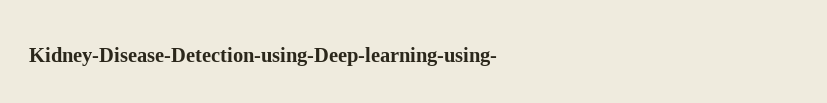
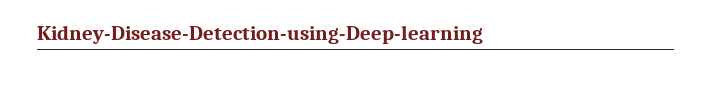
[29,47,497,66] Kidney-Disease-Detection-using-Deep-learning-using- -> [37,25,483,44] Kidney-Disease-Detection-using-Deep-learning

